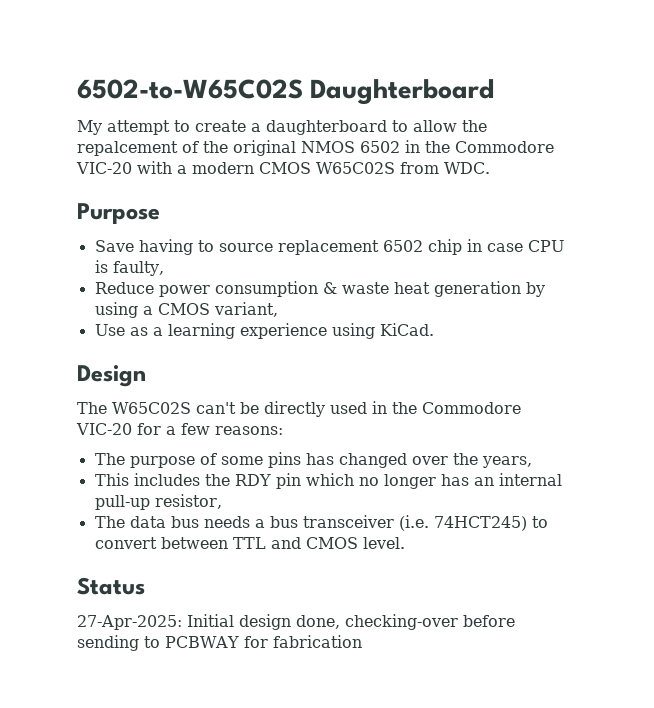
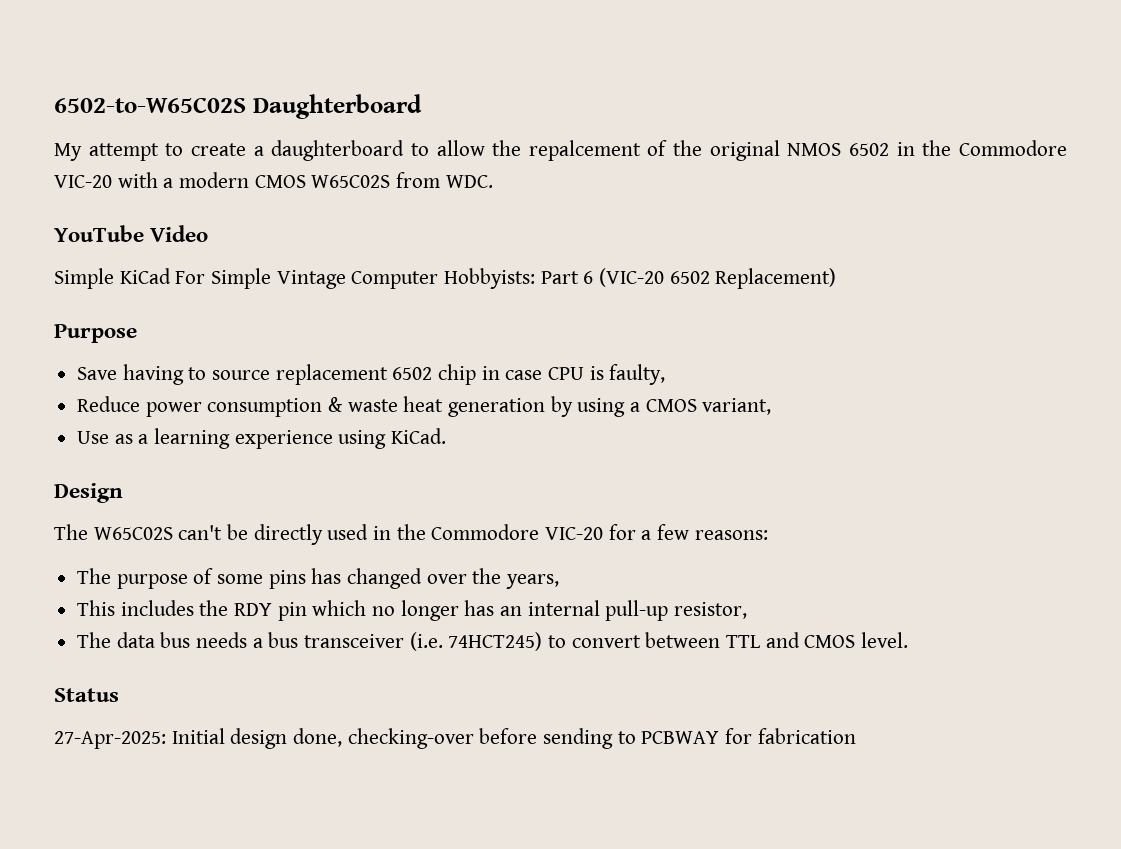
(490, 168) none -> [54,225,209,242] [54,268,837,289] // YouTube Video // Simple KiCad For Simple Vintage Computer Hobbyists: Part 6 (VIC-20 6502 Replacement)

